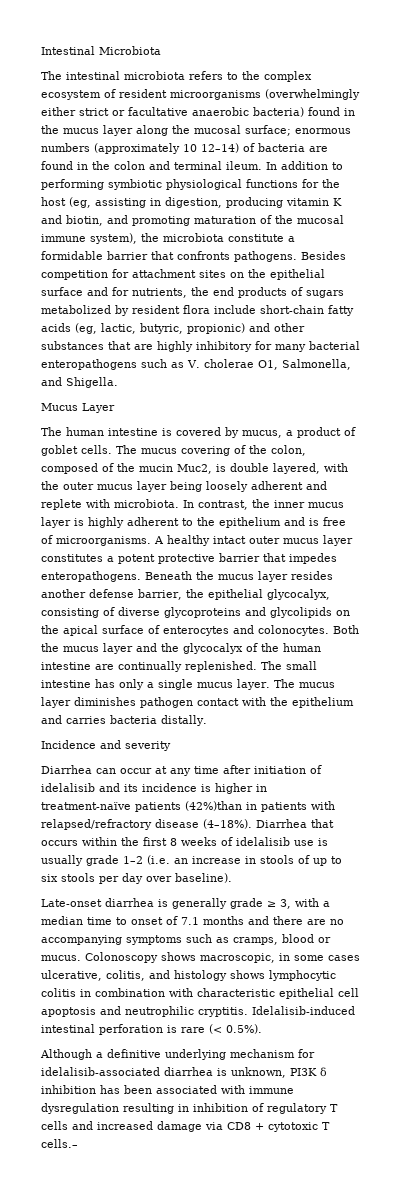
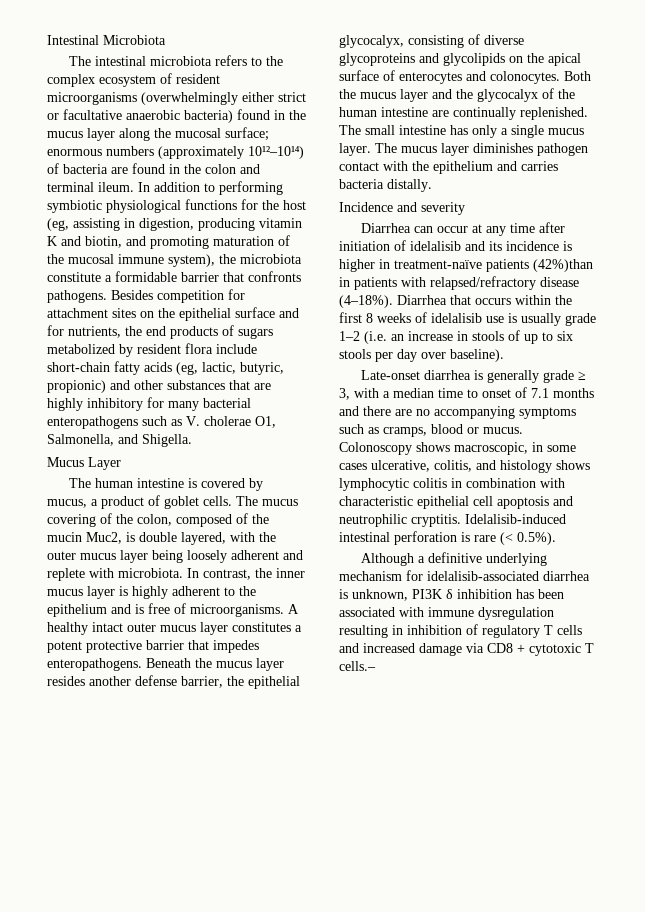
[183,143,239,153] 10 12–14) -> [248,146,304,159] 10¹²–10¹⁴)

